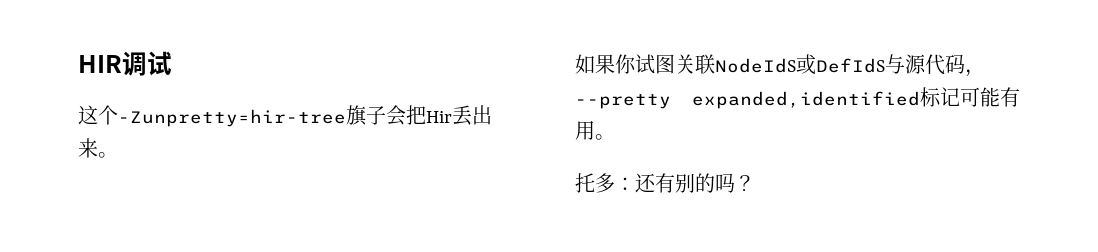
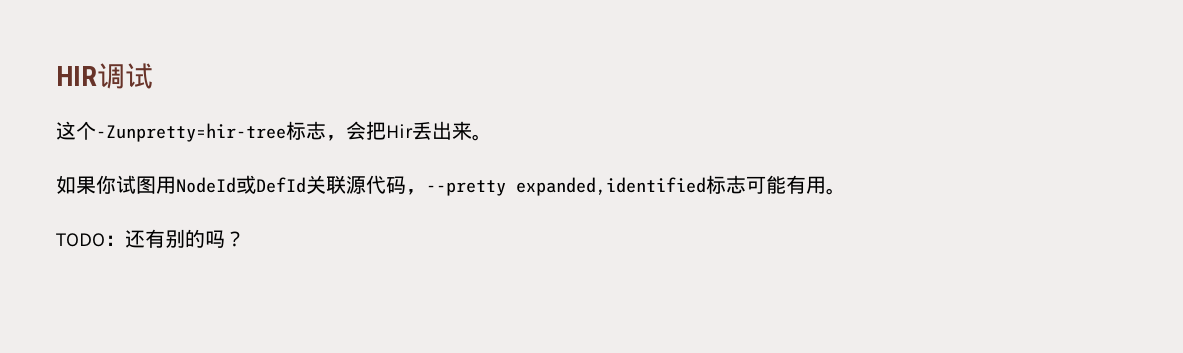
[346,105,386,126] 旗子 -> [286,121,346,141] 标志，
[675,54,905,75] 关联NodeIdS或DefIdS与 -> [156,175,346,194] 用NodeId或DefId关联
[940,87,960,106] 记 -> [726,175,746,194] 志
[575,173,615,193] 托多 -> [56,233,105,247] TODO

